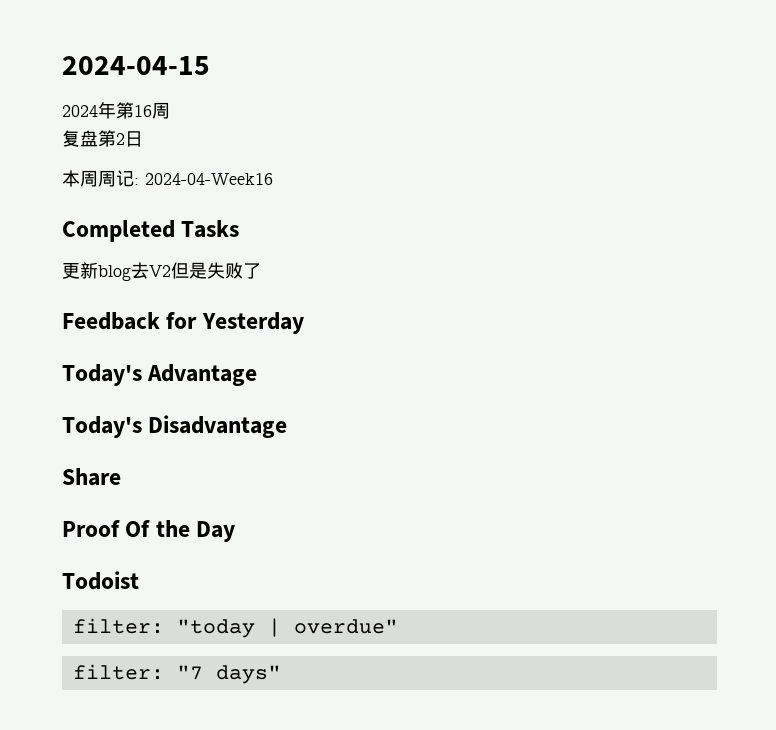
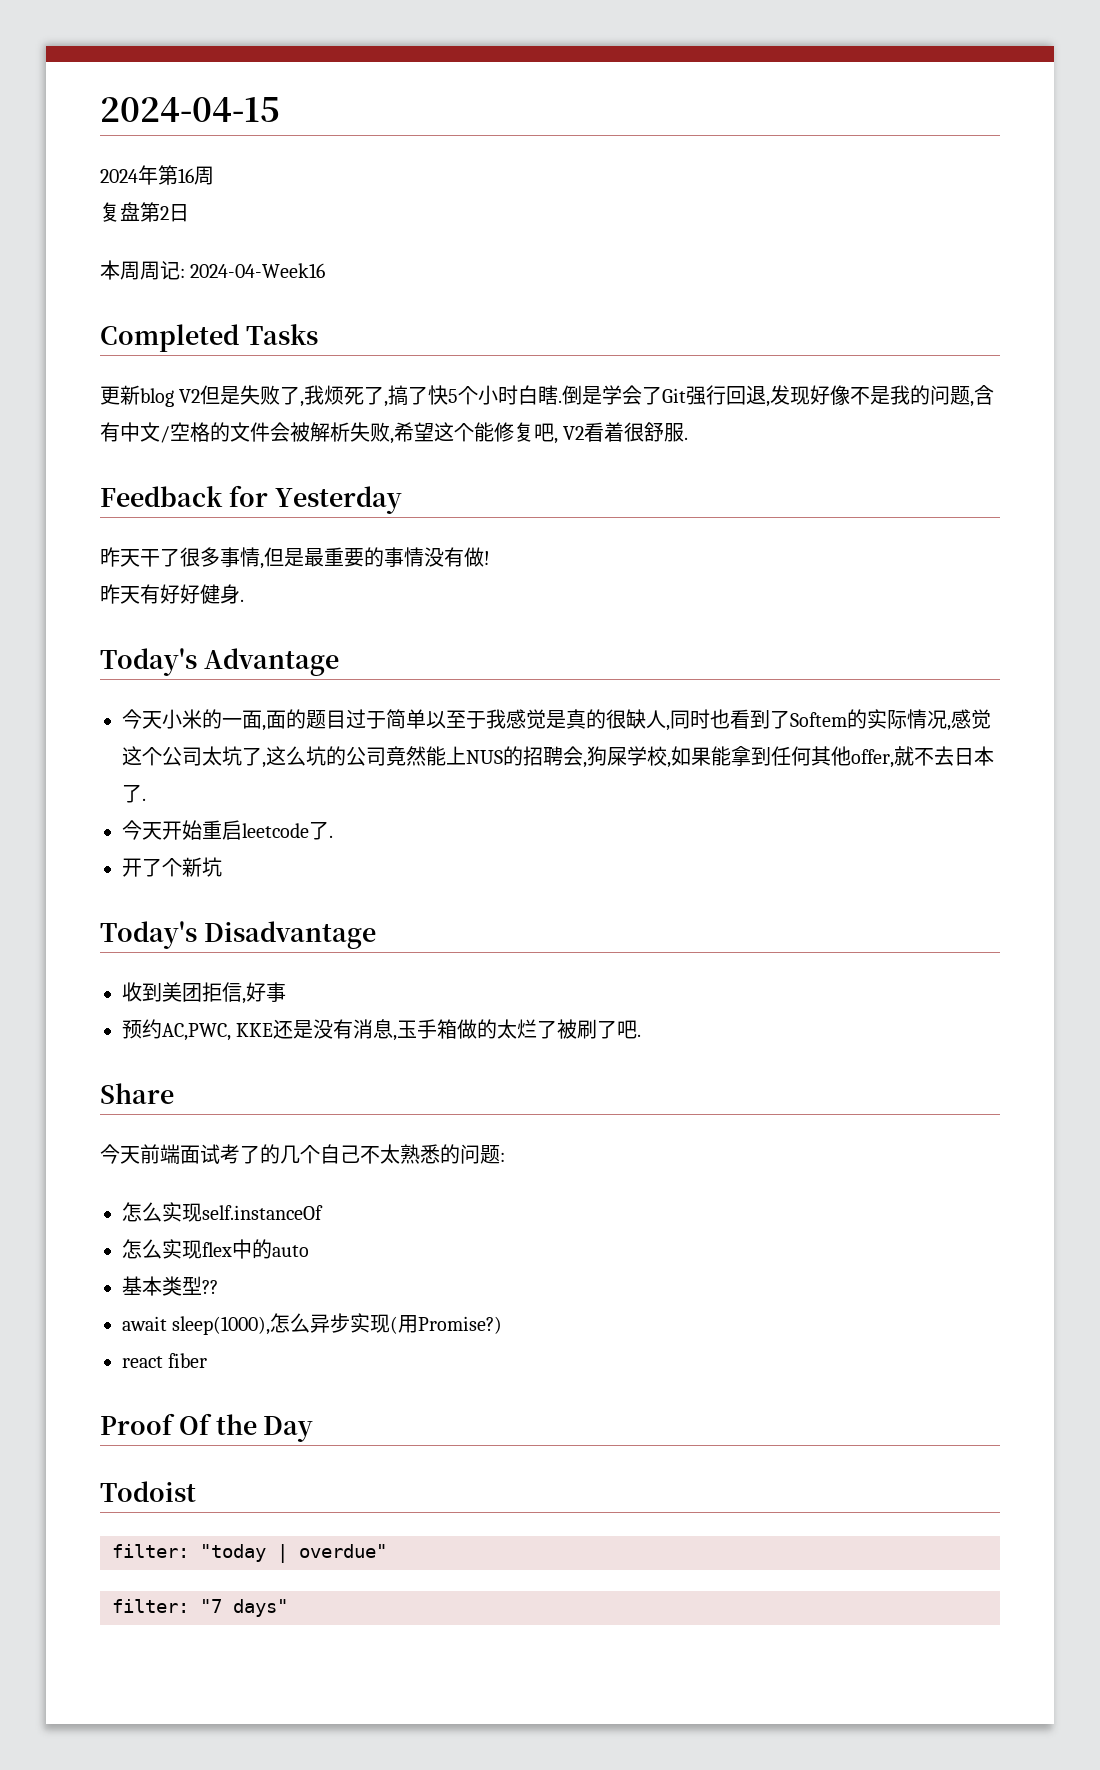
[131,262,149,279] 去 -> (174, 397) none
[62,312,304,334] [62,364,258,386] [62,415,288,438] [62,468,121,486] // Feedback for Yesterday // Today's Advantage // Today's Disadvantage // Share -> [300,385,995,407] [100,422,689,444] [100,485,402,514] [100,547,490,569] [100,584,244,604] [100,648,339,676] [122,709,991,731] [122,746,994,768] [122,784,146,803] [122,820,333,840] [122,857,222,877] [100,921,376,949] [122,982,286,1004] [122,1019,642,1041] [100,1083,174,1104] [100,1144,505,1164] [122,1202,323,1222] [122,1239,309,1259] [122,1276,218,1296] [122,1313,503,1335] [122,1353,208,1368] ,我烦死了,搞了快5个小时白瞎.倒是学会了Git强行回退,发现好像不是我的问题,含有中文/空格的文件会被解析失败,希望这个能修复吧, V2看着很舒服. // Feedback for Yesterday // 昨天干了很多事情,但是最重要的事情没有做! // 昨天有好好健身. // Today's Advantage // 今天小米的一面,面的题目过于简单以至于我感觉是真的很缺人,同时也看到了Softem的实际情况,感觉这个公司太坑了,这么坑的公司竟然能上NUS的招聘会,狗屎学校,如果能拿到任何其他offer,就不去日本了. // 今天开始重启leetcode了. // 开了个新坑 // Today's Disadvantage // 收到美团拒信,好事 // 预约AC,PWC, KKE还是没有消息,玉手箱做的太烂了被刷了吧. // Share // 今天前端面试考了的几个自己不太熟悉的问题: // 怎么实现self.instanceOf // 怎么实现flex中的auto // 基本类型?? // await sleep(1000),怎么异步实现(用Promise?) // react fiber

